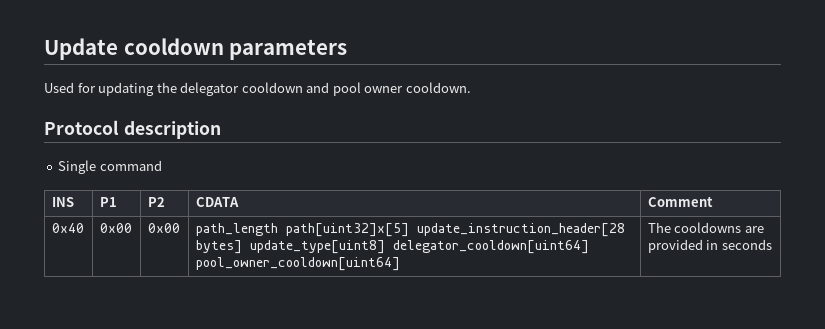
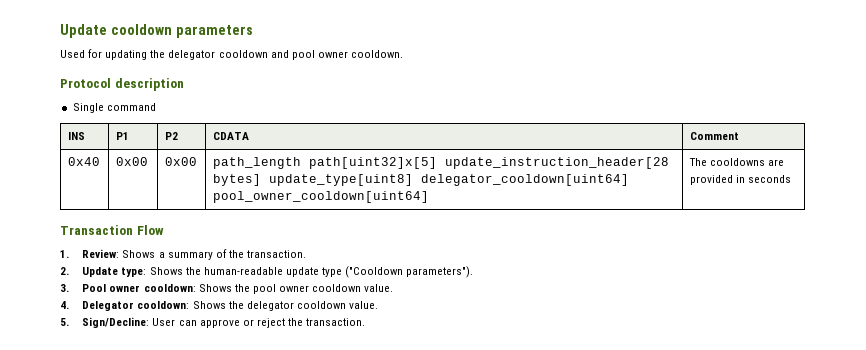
(772, 244) none -> [60,225,164,235] [60,249,306,260] [60,266,474,278] [60,284,394,294] [60,301,378,311] [60,317,366,328] // Transaction Flow // 1. Review: Shows a summary of the transaction. // 2. Update type: Shows the human-readable update type ("Cooldown parameters"). // 3. Pool owner cooldown: Shows the pool owner cooldown value. // 4. Delegator cooldown: Shows the delegator cooldown value. // 5. Sign/Decline: User can approve or reject the transaction.

